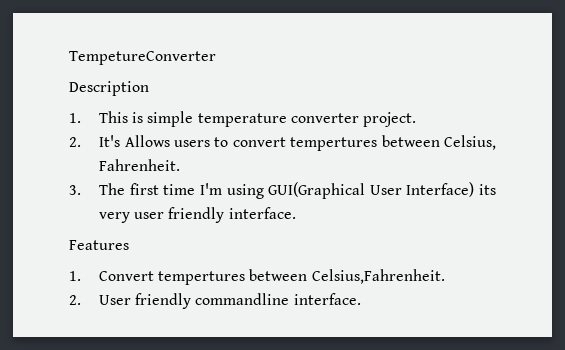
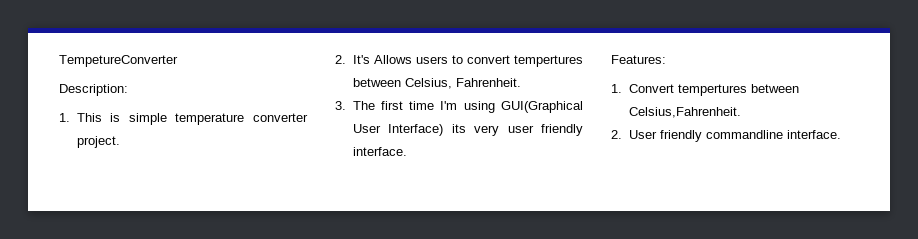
[69,81,149,96] Description -> [59,84,128,96] Description:
[69,240,129,250] Features -> [611,55,666,64] Features:

